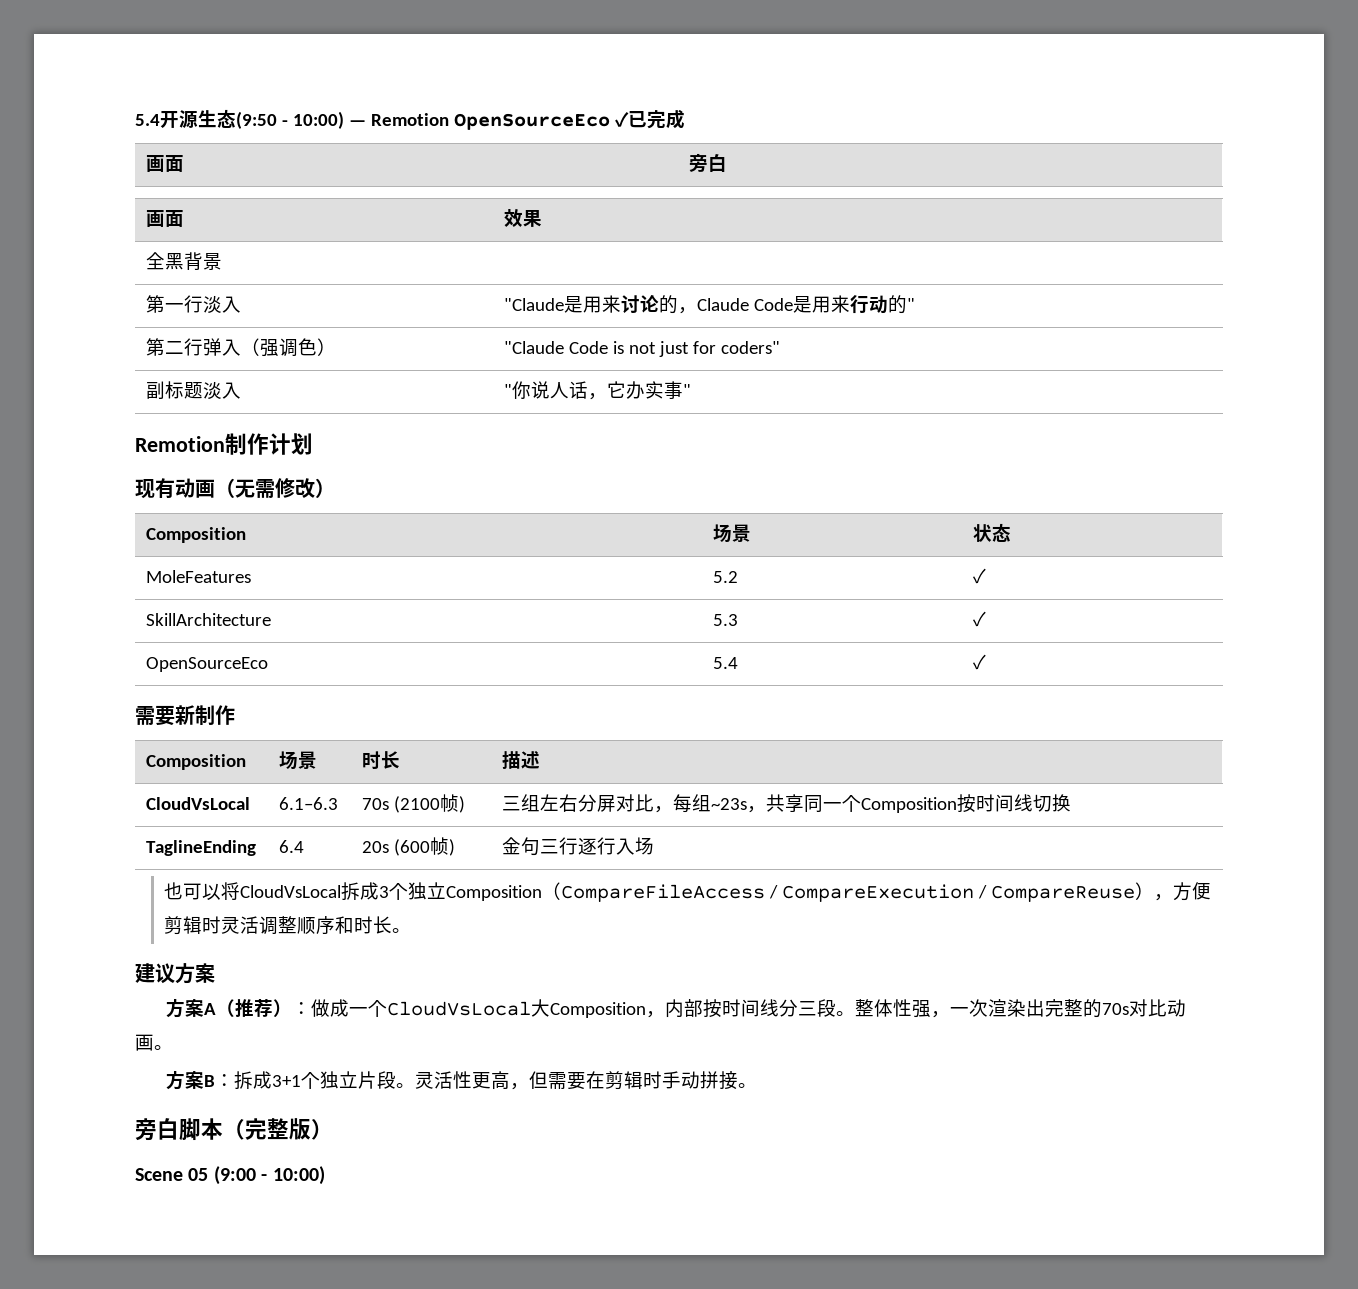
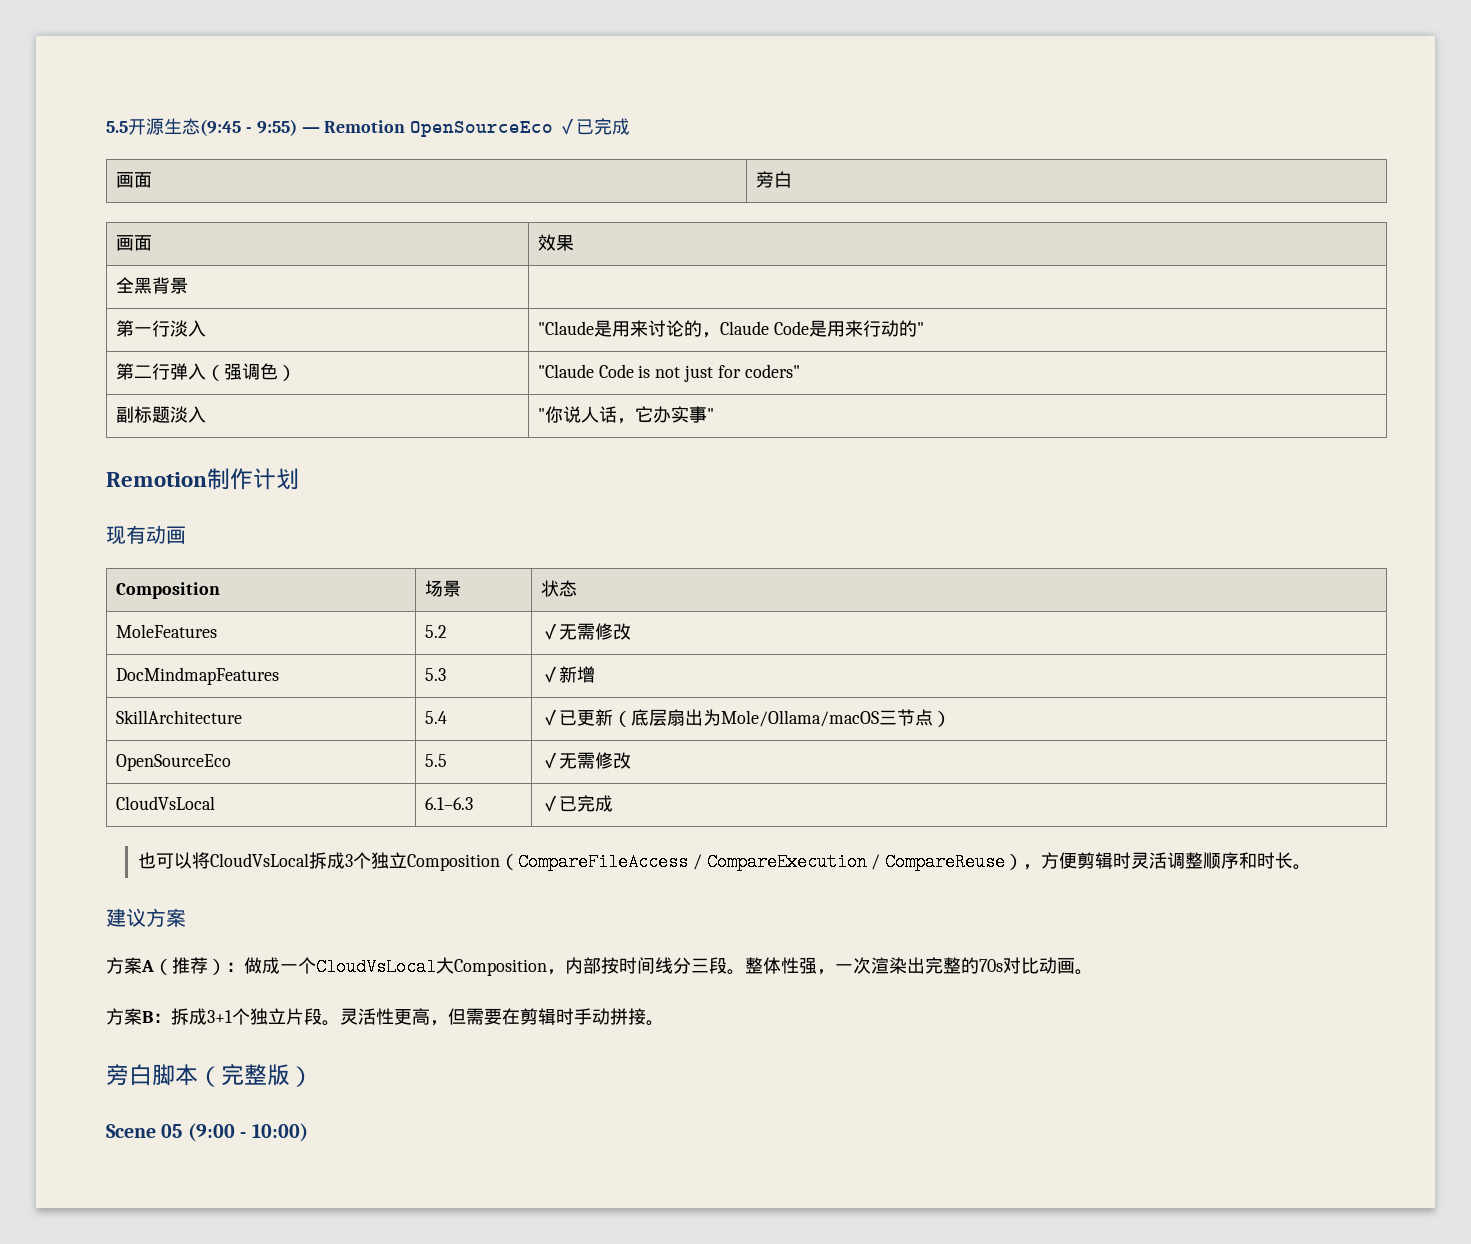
[135,114,160,126] 5.4 -> [106,121,128,133] 5.5
[236,111,344,129] (9:50 - 10:00) -> [200,119,297,136] (9:45 - 9:55)
[215,478,335,498] （无需修改） -> (186, 535) none
[146,613,272,626] // SkillArchitecture -> [558,623,631,640] [115,667,279,685] 无需修改 // DocMindmapFeatures
[146,657,269,672] // OpenSourceEco -> [558,666,595,683] [115,710,242,724] 新增 // SkillArchitecture
[135,705,235,726] [146,754,247,770] [279,751,318,770] [362,751,401,770] [502,751,541,769] [146,797,251,810] [279,797,339,810] [362,794,466,813] [502,794,1072,813] [146,840,257,856] [279,840,305,853] [362,837,456,856] [502,837,655,856] // 需要新制作 // Composition | 场景 | 时长 | 描述 // CloudVsLocal | 6.1–6.3 | 70s (2100帧) | 三组左右分屏对比，每组~23s，共享同一个Composition按时间线切换 // TaglineEnding | 6.4 | 20s (600帧) | 金句三行逐行入场 -> [558,709,951,727] [115,754,231,771] [424,754,447,767] [540,752,631,769] [115,796,215,810] [424,797,473,810] [540,795,613,812] 已更新（底层扇出为Mole/Ollama/macOS三节点） // OpenSourceEco | 5.5 | ✓无需修改 // CloudVsLocal | 6.1–6.3 | ✓已完成

